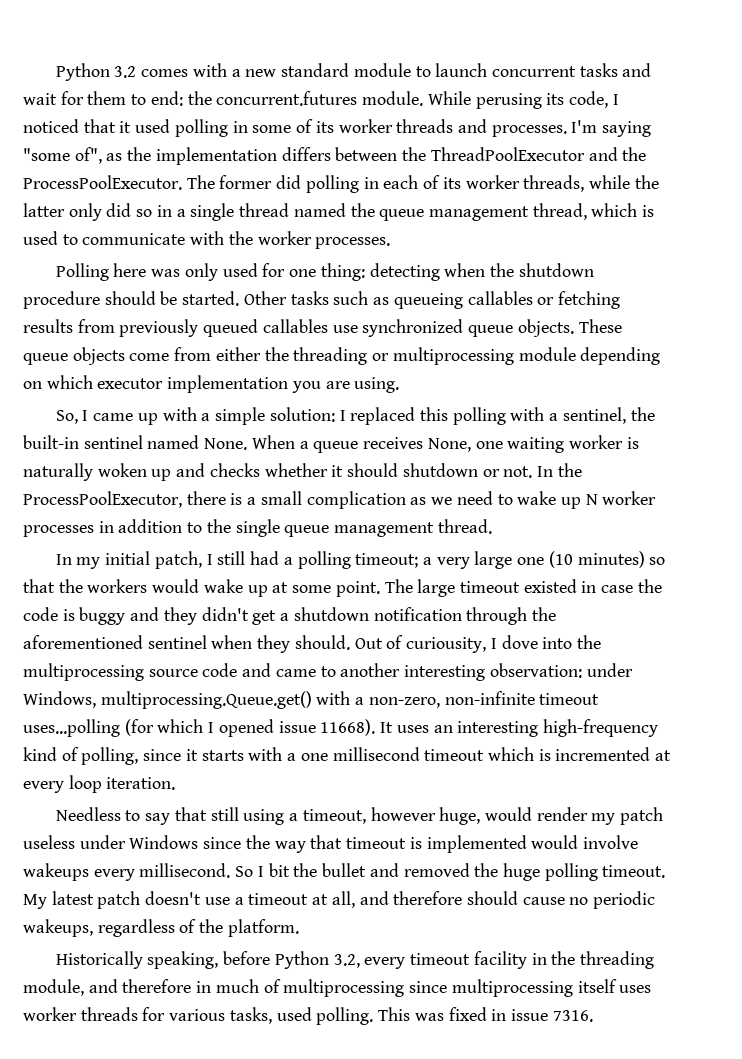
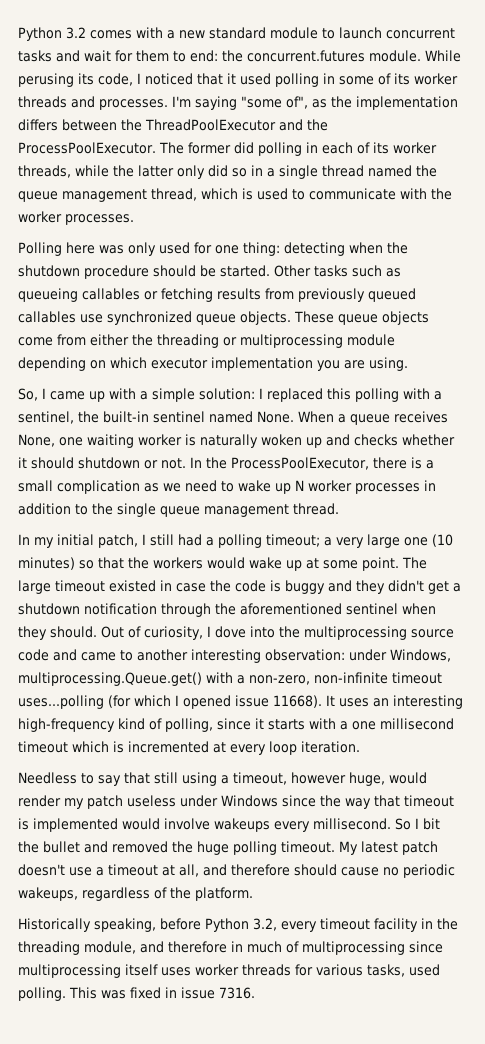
[406,637,487,653] curiousity, -> [144,626,203,640] curiosity,

